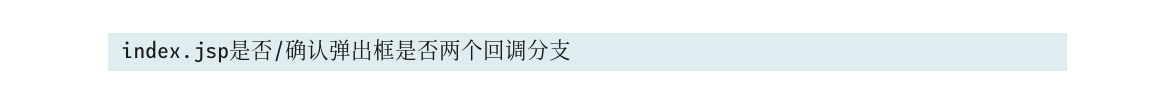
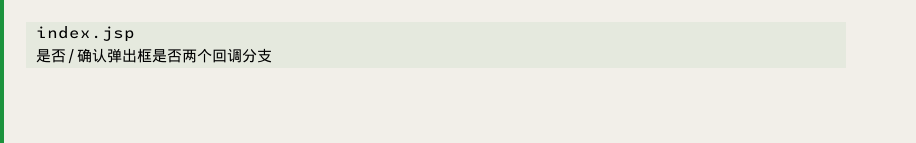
(229, 51) none -> (135, 34) //

